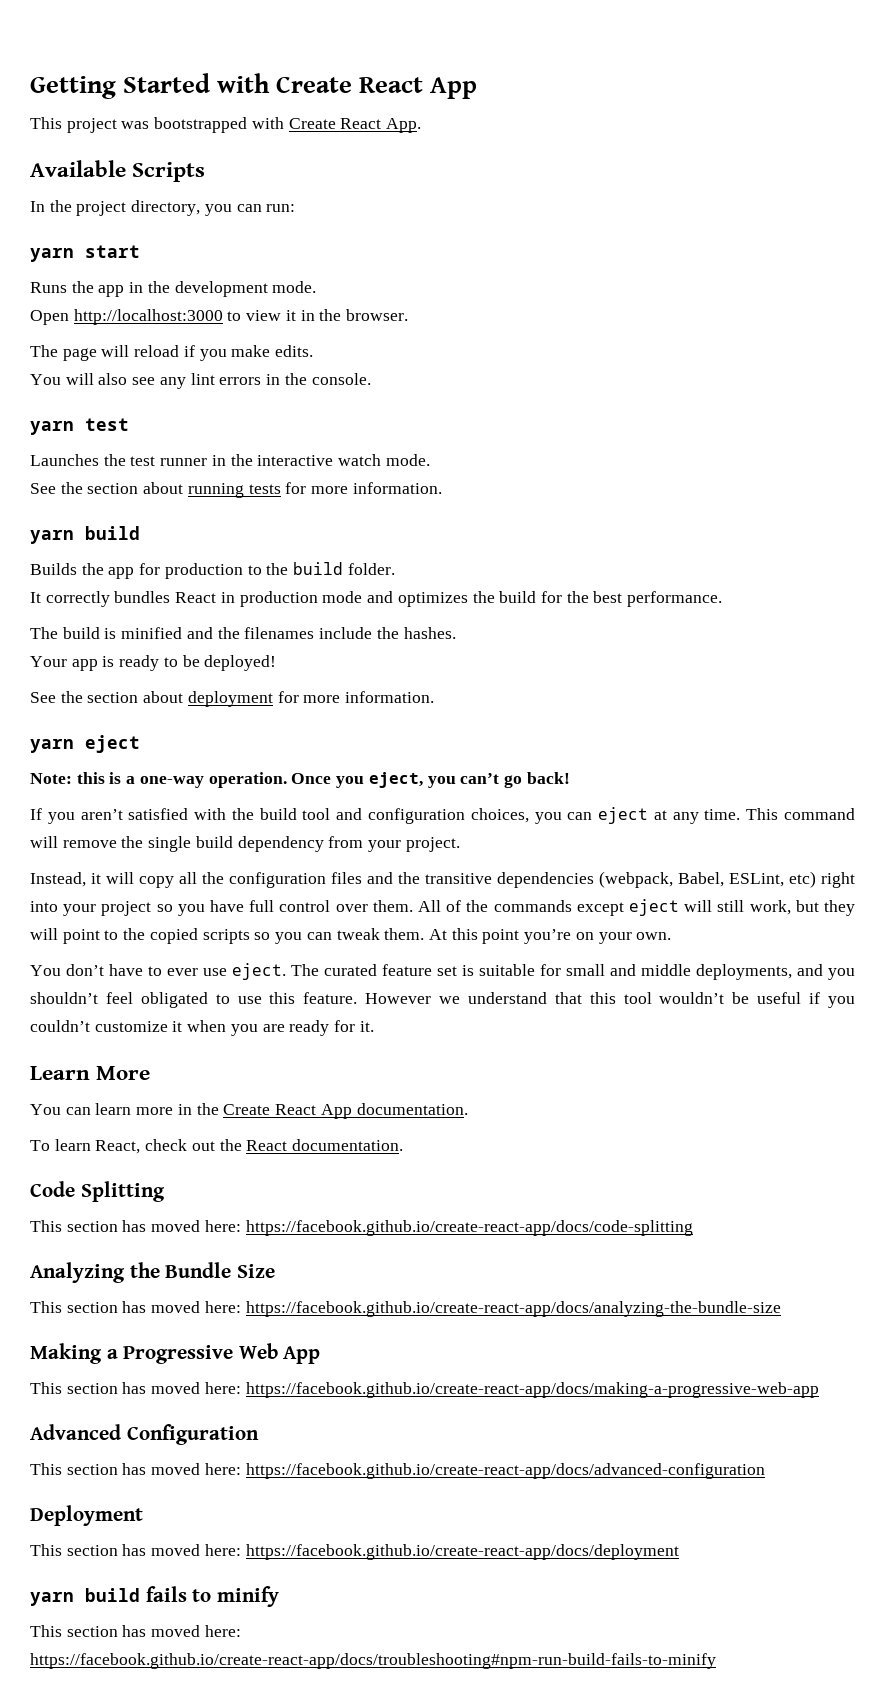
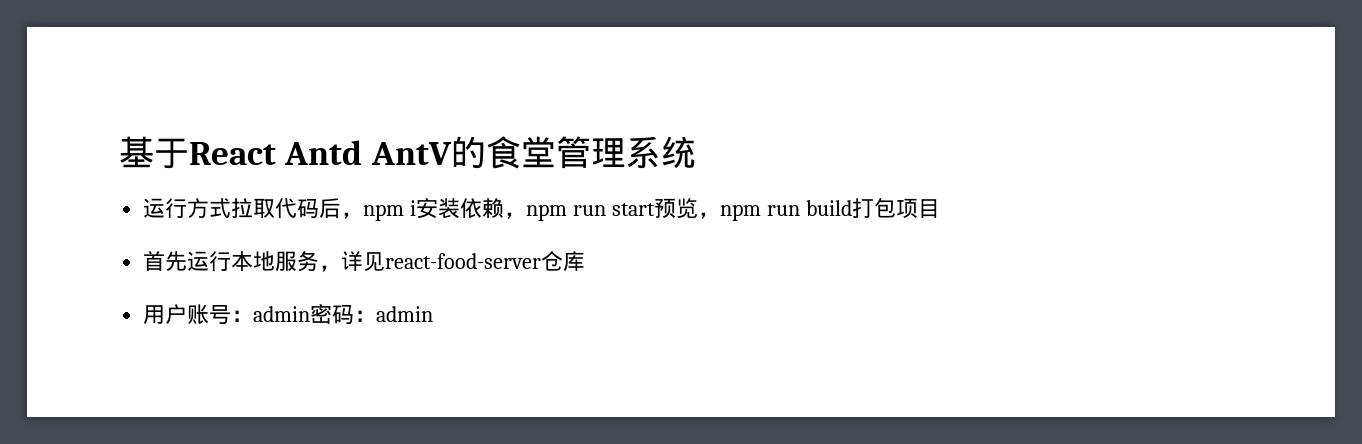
[30,73,478,99] [30,117,422,133] [30,160,206,182] [30,200,296,216] [30,245,140,262] [30,281,317,297] [30,309,409,325] [30,345,314,361] [30,373,371,389] [30,418,129,435] [30,454,430,466] [30,482,442,498] [30,526,140,544] [30,562,395,579] [30,591,723,607] [30,627,456,639] [30,655,277,671] [30,691,435,707] [30,735,140,753] [30,772,570,788] [30,807,856,824] [30,836,460,852] [30,871,855,888] [30,899,856,916] [30,928,672,944] [30,963,855,980] [30,992,855,1008] [30,1020,374,1036] [30,1066,151,1080] [30,1103,468,1119] [30,1139,404,1154] [30,1181,165,1202] [30,1220,693,1236] [30,1262,275,1283] [30,1301,781,1317] [30,1343,321,1364] [30,1382,819,1398] [30,1424,259,1445] [30,1463,765,1479] [30,1505,143,1526] [30,1544,679,1560] [30,1586,279,1607] [30,1625,241,1637] [30,1653,716,1669] Getting Started with Create React App // This project was bootstrapped with Create React App. // Available Scripts // In the project directory, you can run: // yarn start // Runs the app in the development mode. // Open http://localhost:3000 to view it in the browser. // The page will reload if you make edits. // You will also see any lint errors in the console. // yarn test // Launches the test runner in the interactive watch mode. // See the section about running tests for more information. // yarn build // Builds the app for production to the build folder. // It correctly bundles React in production mode and optimizes the build for the best performance. // The build is minified and the filenames include the hashes. // Your app is ready to be deployed! // See the section about deployment for more information. // yarn eject // Note: this is a one-way operation. Once you eject, you can’t go back! // If you aren’t satisfied with the build tool and configuration choices, you can eject at any time. This command will remove the single build dependency from your project. // Instead, it will copy all the configuration files and the transitive dependencies (webpack, Babel, ESLint, etc) right into your project so you have full control over them. All of the commands except eject will still work, but they will point to the copied scripts so you can tweak them. At this point you’re on your own. // You don’t have to ever use eject. The curated feature set is suitable for small and middle deployments, and you shouldn’t feel obligated to use this feature. However we understand that this tool wouldn’t be useful if you couldn’t customize it when you are ready for it. // Learn More // You can learn more in the Create React App documentation. // To learn React, check out the React documentation. // Code Splitting // This section has moved here: https://facebook.github.io/create-react-app/docs/code-splitting // Analyzing the Bundle Size // This section has moved here: https://facebook.github.io/create-react-app/docs/analyzing-the-bundle-size // Making a Progressive Web App // This section has moved here: https://facebook.github.io/create-react-app/docs/making-a-progressive-web-app // Advanced Configuration // This section has moved here: https://facebook.github.io/create-react-app/docs/advanced-configuration // Deployment // This section has moved here: https://facebook.github.io/create-react-app/docs/deployment // yarn build fails to minify // This section has moved here: https://facebook.github.io/create-react-app/docs/troubleshooting#npm-run-build-fails-to-minify -> [119,136,696,169] [143,198,940,221] [143,251,586,272] [143,304,434,325] 基于React Antd AntV的食堂管理系统 // 运行方式拉取代码后，npm i安装依赖，npm run start预览，npm run build打包项目 // 首先运行本地服务，详见react-food-server仓库 // 用户账号：admin密码：admin

